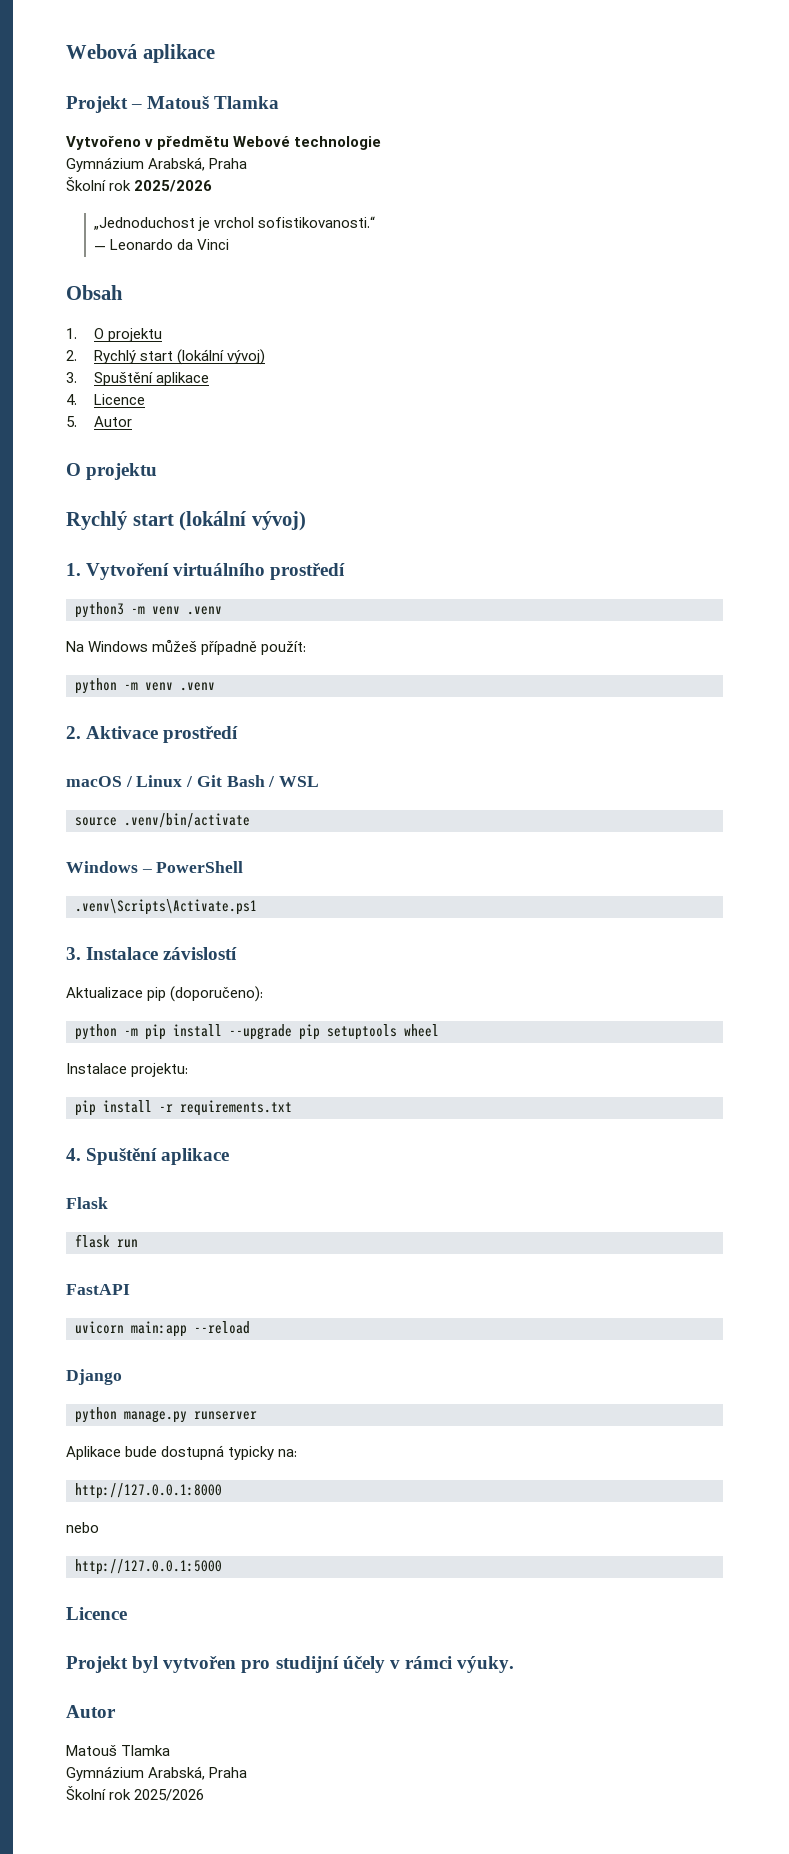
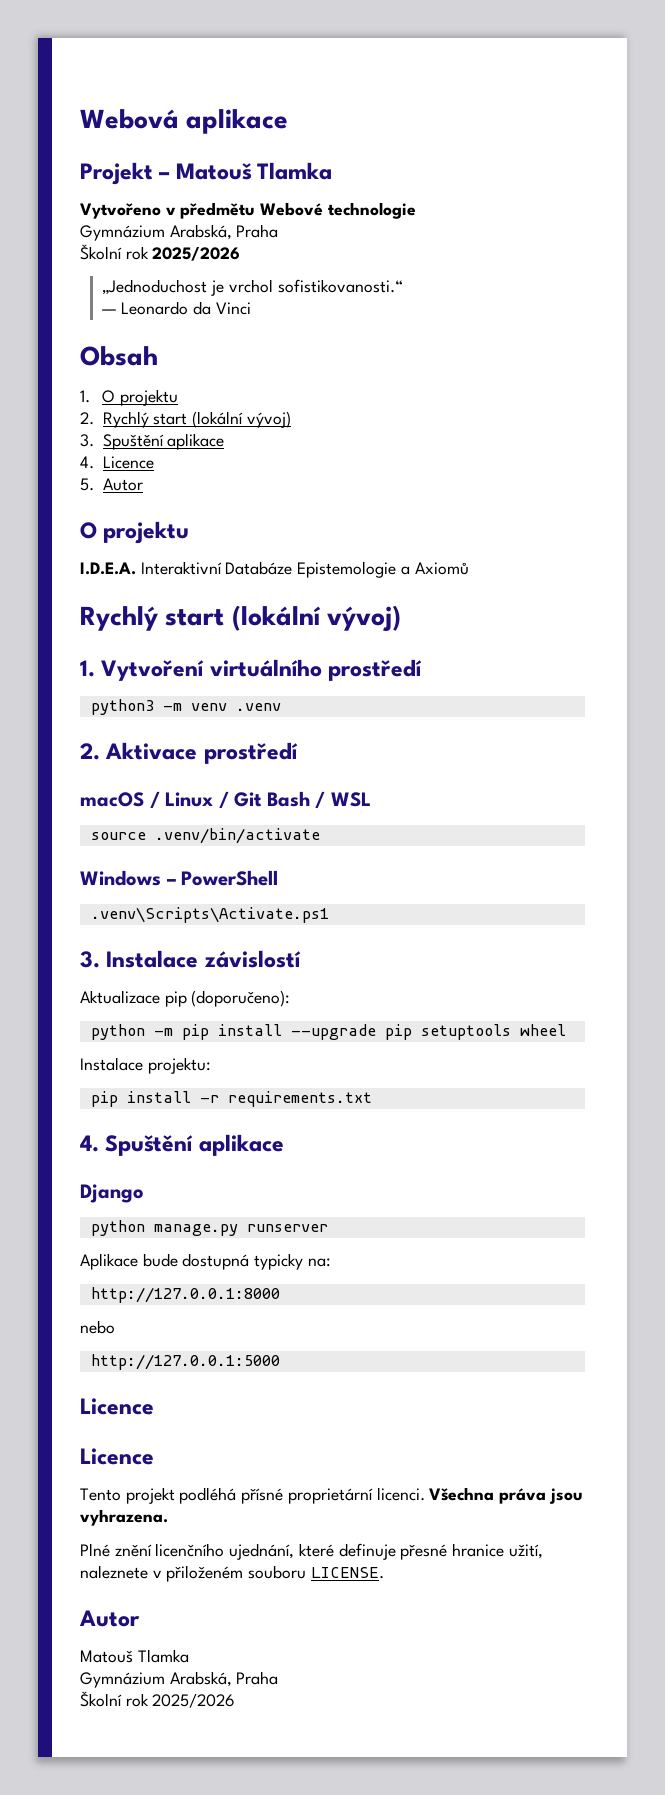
(158, 471) none -> [80,561,469,578] // I.D.E.A. Interaktivní Databáze Epistemologie a Axiomů
[66,639,307,655] [75,678,215,694] // Na Windows můžeš případně použít: // python -m venv .venv -> (281, 707) none
[66,1197,108,1209] [75,1234,138,1248] [66,1284,130,1295] [75,1321,250,1337] // Flask // flask run // FastAPI // uvicorn main:app --reload -> (284, 1145) none
[66,1656,515,1673] Projekt byl vytvořen pro studijní účely v rámci výuky. -> [80,1448,154,1465] [80,1487,583,1504] [80,1509,168,1526] [80,1543,543,1560] [80,1565,384,1582] Licence // Tento projekt podléhá přísné proprietární licenci. Všechna práva jsou vyhrazena. // Plné znění licenčního ujednání, které definuje přesné hranice užití, naleznete v přiloženém souboru LICENSE.

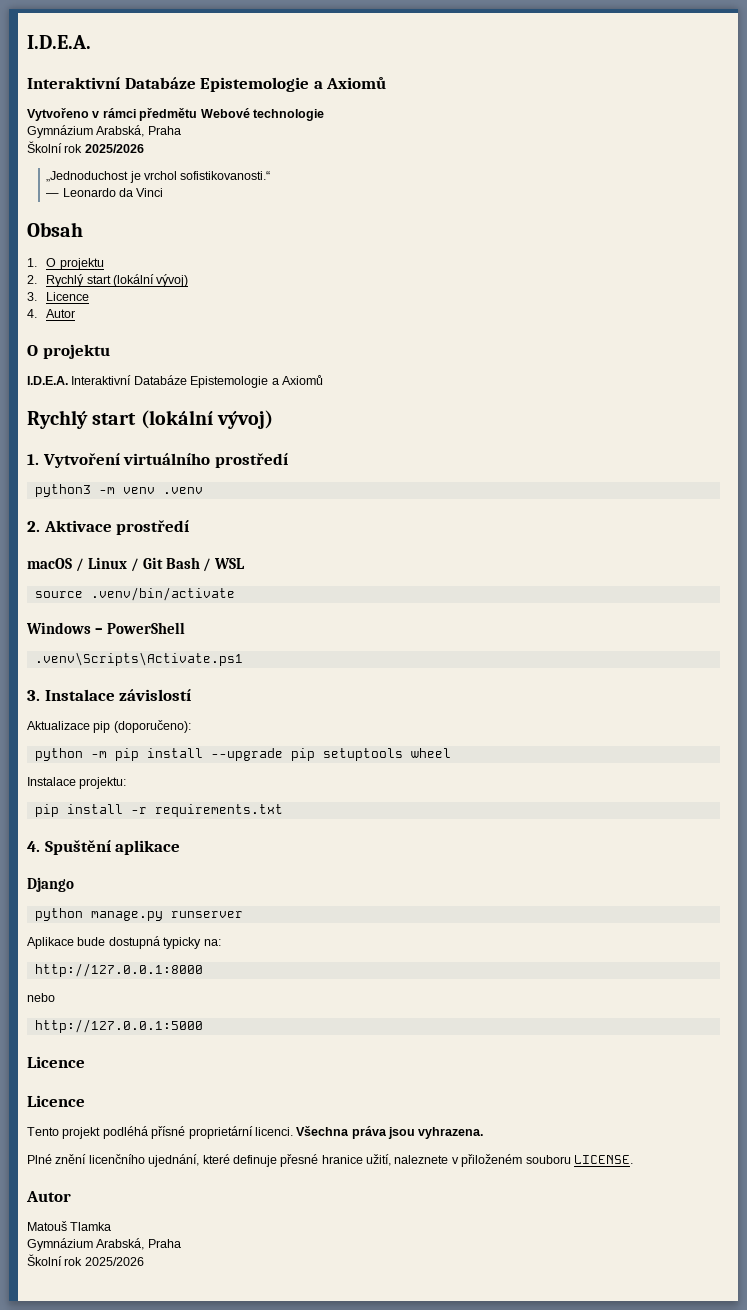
[80,109,289,134] [80,162,333,185] Webová aplikace // Projekt – Matouš Tlamka -> [27,35,91,49] [27,77,387,92] I.D.E.A. // Interaktivní Databáze Epistemologie a Axiomů
(176, 211) none -> [102,108,136,118] rámci
[102,433,225,450] [80,456,154,469] [80,478,94,491] Spuštění aplikace // 4. Licence // 5. -> [46,292,90,301] [27,309,37,318] Licence // 4.

